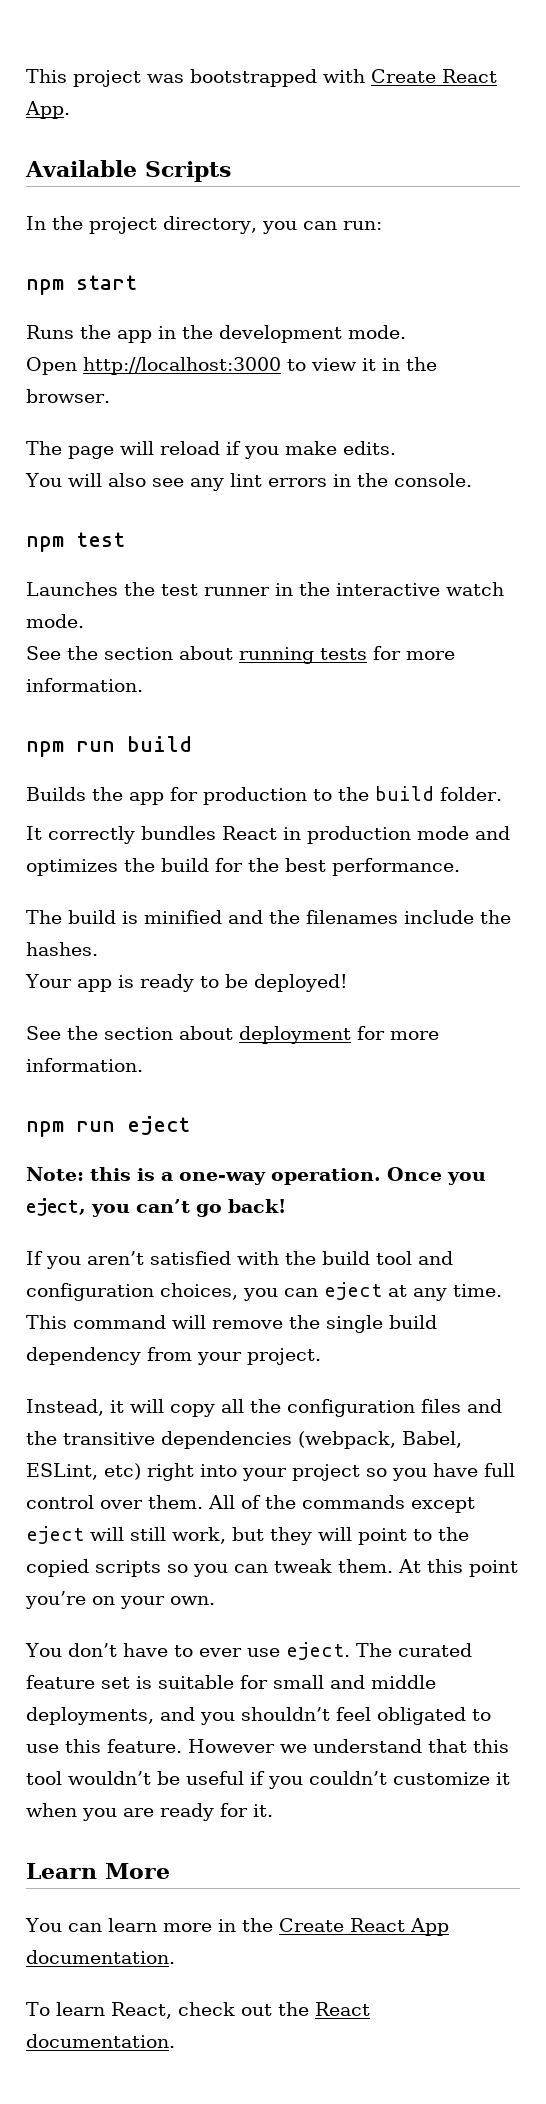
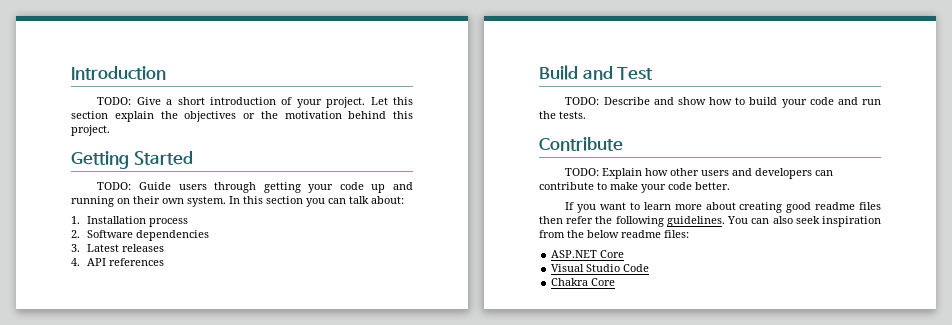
[26,69,497,87] [25,101,70,119] [25,160,231,182] [26,216,382,234] [26,275,137,295] [26,325,406,343] [26,357,437,375] [26,389,110,403] [26,441,396,459] [25,473,472,491] [26,532,125,552] [26,582,504,596] [26,614,84,628] [26,646,455,664] [26,678,143,692] [26,736,192,757] [26,786,502,805] [26,826,510,844] [26,858,460,876] [26,910,511,924] [26,942,98,956] [25,974,348,992] [26,1026,439,1044] [26,1058,143,1072] [26,1116,190,1137] [26,1167,486,1185] [26,1198,286,1217] [26,1251,453,1269] [26,1282,502,1301] [26,1315,437,1333] [26,1347,321,1365] [26,1399,502,1417] [26,1431,462,1449] [26,1463,515,1481] [26,1495,475,1513] [26,1526,469,1545] [26,1559,518,1577] [25,1591,215,1609] [25,1642,472,1660] [26,1675,436,1689] [26,1707,491,1725] [26,1739,509,1753] [26,1771,510,1789] [26,1803,273,1821] [26,1863,170,1879] [25,1918,449,1936] [26,1950,175,1964] [26,2002,370,2019] [26,2034,175,2048] This project was bootstrapped with Create React App. // Available Scripts // In the project directory, you can run: // npm start // Runs the app in the development mode. // Open http://localhost:3000 to view it in the browser. // The page will reload if you make edits. // You will also see any lint errors in the console. // npm test // Launches the test runner in the interactive watch mode. // See the section about running tests for more information. // npm run build // Builds the app for production to the build folder. // It correctly bundles React in production mode and optimizes the build for the best performance. // The build is minified and the filenames include the hashes. // Your app is ready to be deployed! // See the section about deployment for more information. // npm run eject // Note: this is a one-way operation. Once you eject, you can’t go back! // If you aren’t satisfied with the build tool and configuration choices, you can eject at any time. This command will remove the single build dependency from your project. // Instead, it will copy all the configuration files and the transitive dependencies (webpack, Babel, ESLint, etc) right into your project so you have full control over them. All of the commands except eject will still work, but they will point to the copied scripts so you can tweak them. At this point you’re on your own. // You don’t have to ever use eject. The curated feature set is suitable for small and middle deployments, and you shouldn’t feel obligated to use this feature. However we understand that this tool wouldn’t be useful if you couldn’t customize it when you are ready for it. // Learn More // You can learn more in the Create React App documentation. // To learn React, check out the React documentation. -> [71,66,166,80] [97,97,413,108] [71,111,413,122] [71,125,110,136] [71,151,193,169] [97,182,413,193] [71,196,404,207] [71,216,189,227] [71,230,210,241] [71,244,165,252] [71,258,165,266] [539,65,654,80] [565,97,881,108] [539,111,586,119] [539,137,623,151] [565,168,834,179] [539,182,730,193] [565,202,881,213] [539,216,881,227] [539,230,689,238] [551,250,625,258] [551,264,650,272] [551,278,616,286] Introduction // TODO: Give a short introduction of your project. Let this section explain the objectives or the motivation behind this project. // Getting Started // TODO: Guide users through getting your code up and running on their own system. In this section you can talk about: // 1. Installation process // 2. Software dependencies // 3. Latest releases // 4. API references // Build and Test // TODO: Describe and show how to build your code and run the tests. // Contribute // TODO: Explain how other users and developers can contribute to make your code better. // If you want to learn more about creating good readme files then refer the following guidelines. You can also seek inspiration from the below readme files: // ASP.NET Core // Visual Studio Code // Chakra Core

